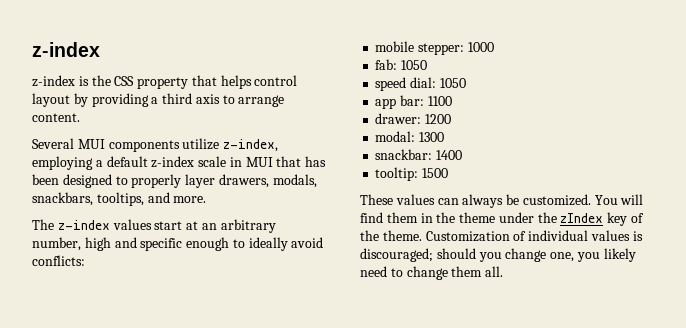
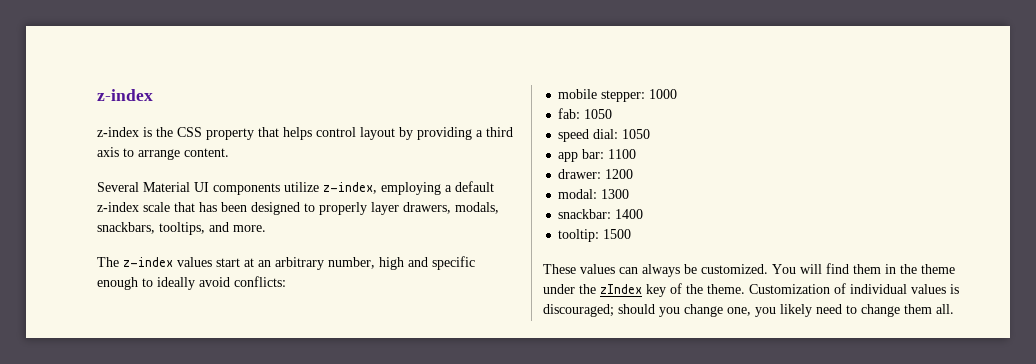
[77,139,105,149] MUI -> [143,182,209,192] Material UI
[229,157,273,167] in MUI -> (170, 207) none

